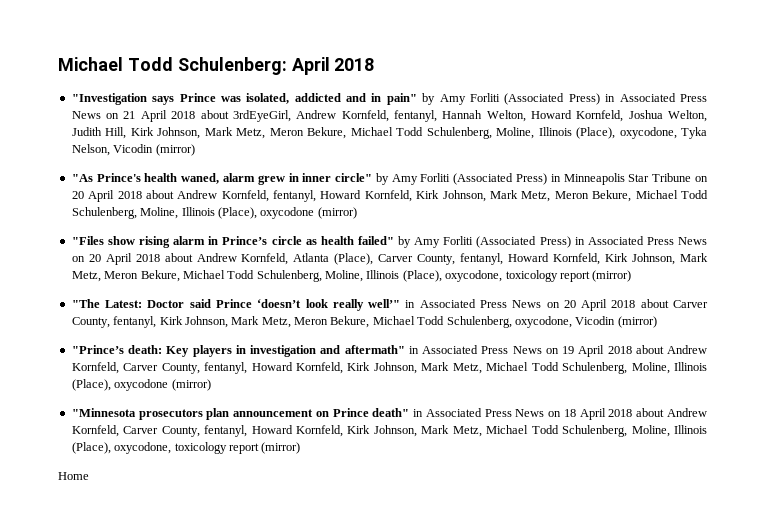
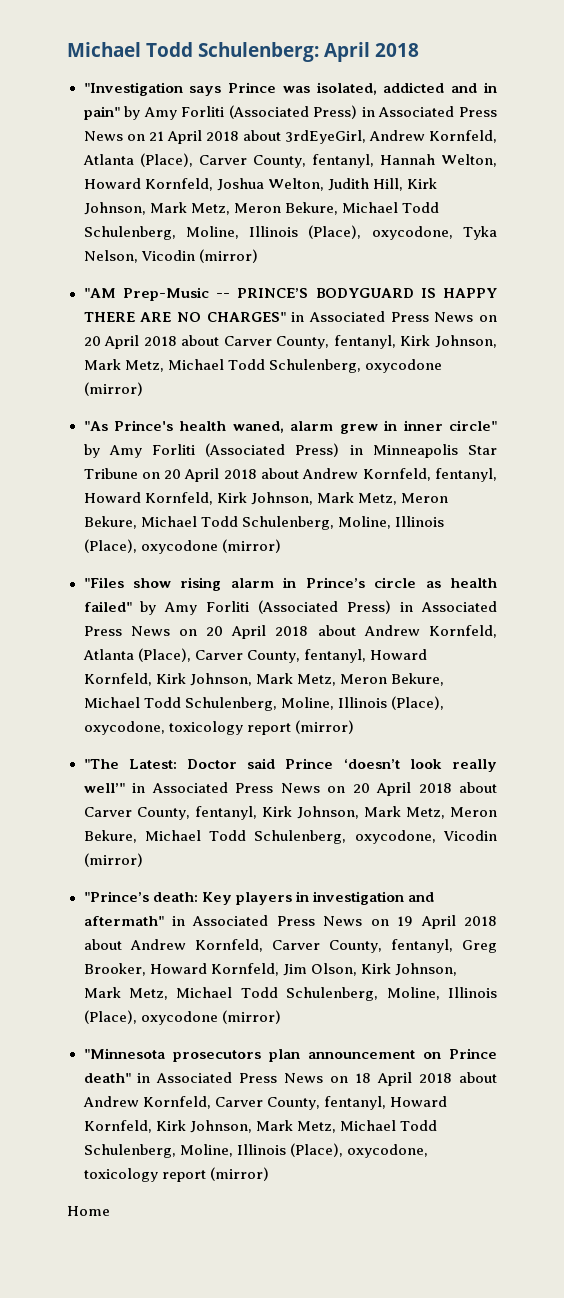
(389, 116) none -> [82,153,306,168] Atlanta (Place), Carver County,
(195, 150) none -> [83,287,497,301] [83,311,497,322] [83,335,497,349] [83,359,442,373] [83,382,143,396] // "AM Prep-Music -- PRINCE’S BODYGUARD IS HAPPY THERE ARE NO CHARGES" in Associated Press News on 20 April 2018 about Carver County, fentanyl, Kirk Johnson, Mark Metz, Michael Todd Schulenberg, oxycodone (mirror)
[251,362,343,374] Howard Kornfeld, -> [462,940,498,953] [83,963,357,976] Greg Brooker, Howard Kornfeld, Jim Olson,

